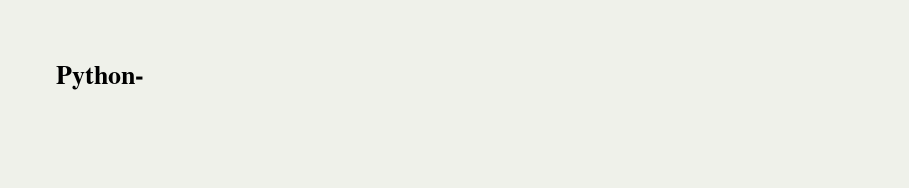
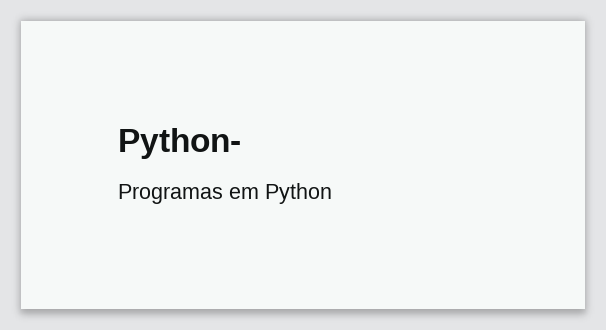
(144, 78) none -> [118,183,332,204] // Programas em Python

